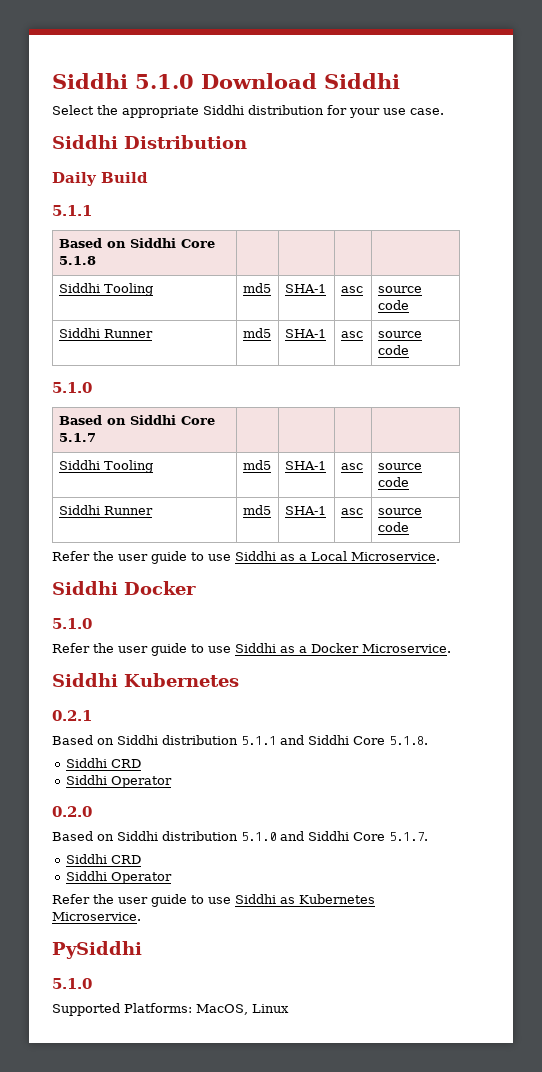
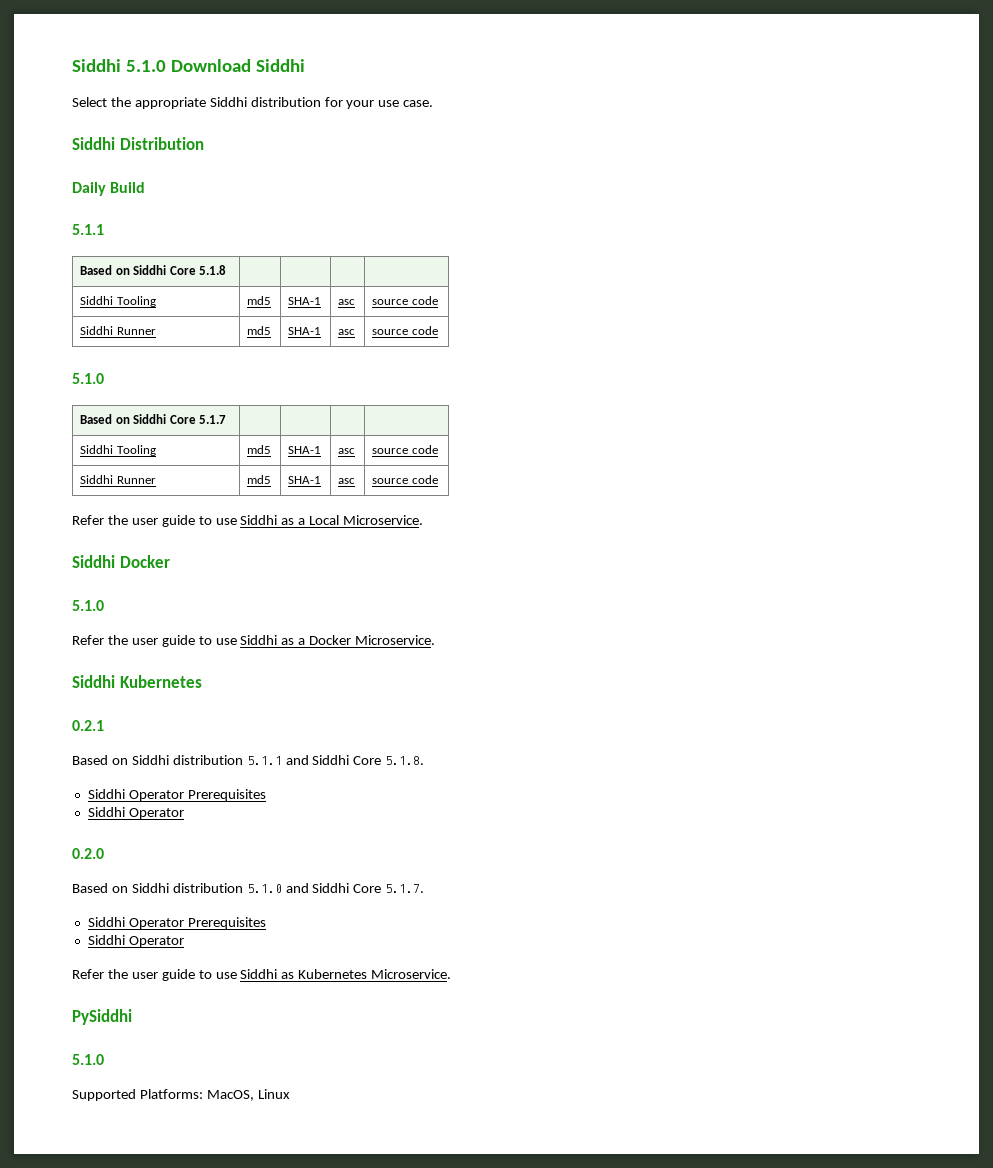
[111,759,142,768] CRD -> [128,789,266,801] Operator Prerequisites
[111,855,142,864] CRD -> [128,917,266,929] Operator Prerequisites

